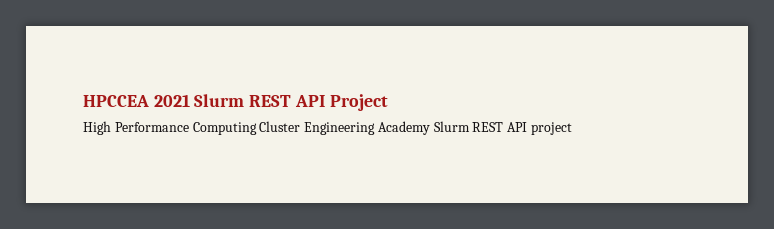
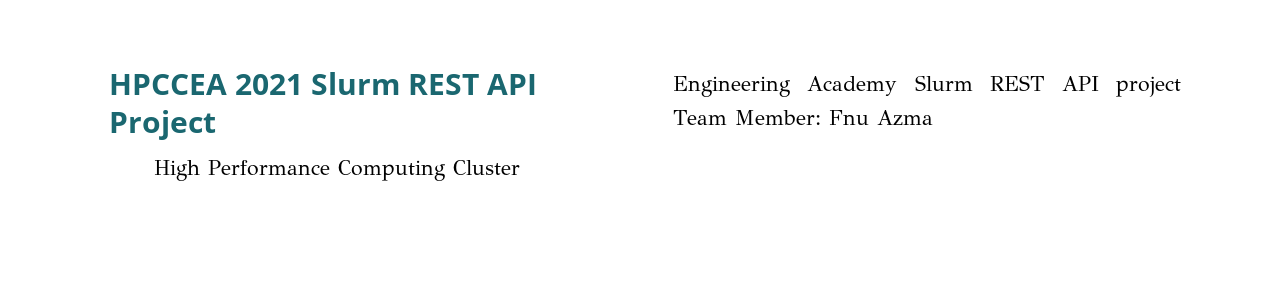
(573, 128) none -> [673,110,933,126] Team Member: Fnu Azma

